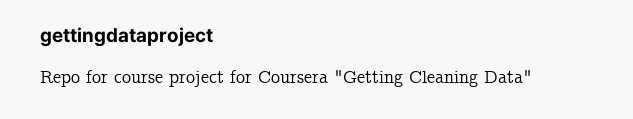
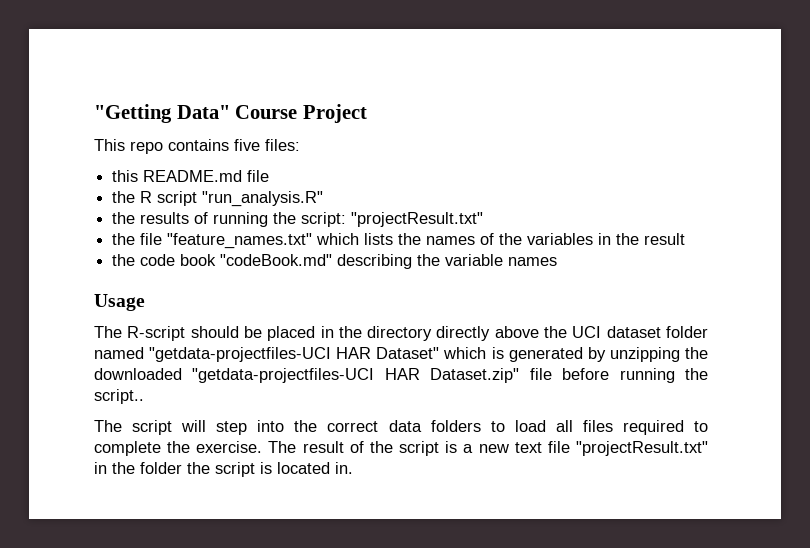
[40,27,213,47] [40,70,532,87] gettingdataproject // Repo for course project for Coursera "Getting Cleaning Data" -> [94,104,367,123] [94,139,300,154] [112,170,270,182] [112,191,324,207] [112,212,484,227] [112,233,686,249] [112,254,558,269] [94,294,145,311] [94,326,709,341] [94,347,708,362] [94,368,709,383] [94,389,144,404] [94,420,708,435] [94,441,708,456] [94,462,353,477] "Getting Data" Course Project // This repo contains five files: // this README.md file // the R script "run_analysis.R" // the results of running the script: "projectResult.txt" // the file "feature_names.txt" which lists the names of the variables in the result // the code book "codeBook.md" describing the variable names // Usage // The R-script should be placed in the directory directly above the UCI dataset folder named "getdata-projectfiles-UCI HAR Dataset" which is generated by unzipping the downloaded "getdata-projectfiles-UCI HAR Dataset.zip" file before running the script.. // The script will step into the correct data folders to load all files required to complete the exercise. The result of the script is a new text file "projectResult.txt" in the folder the script is located in.

